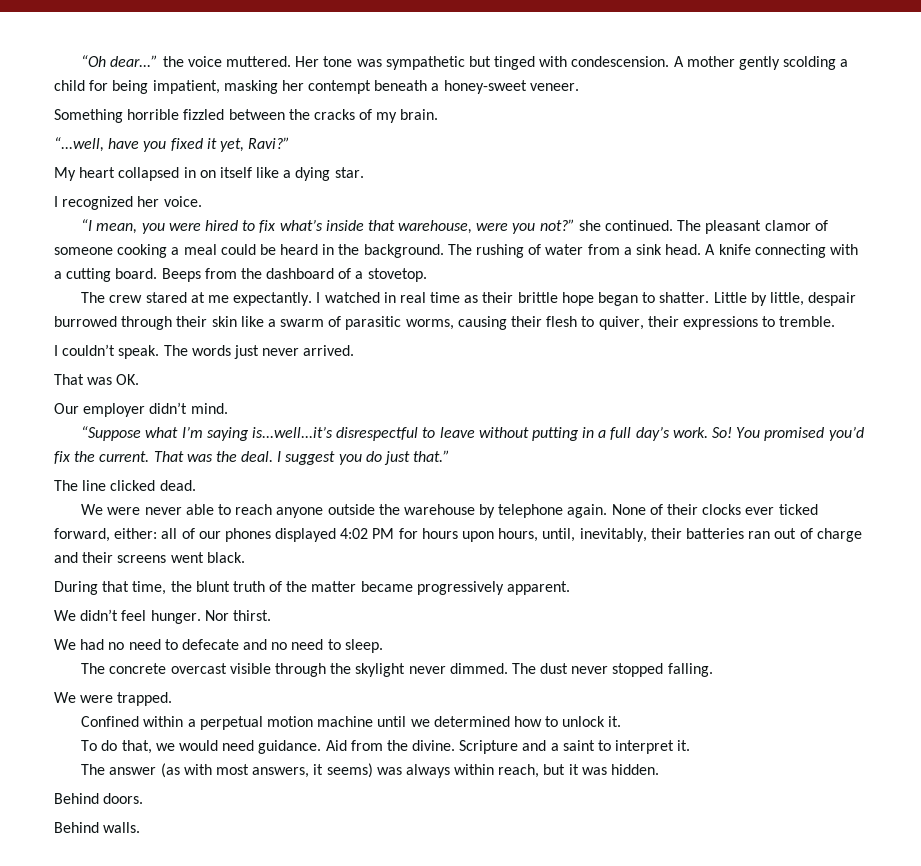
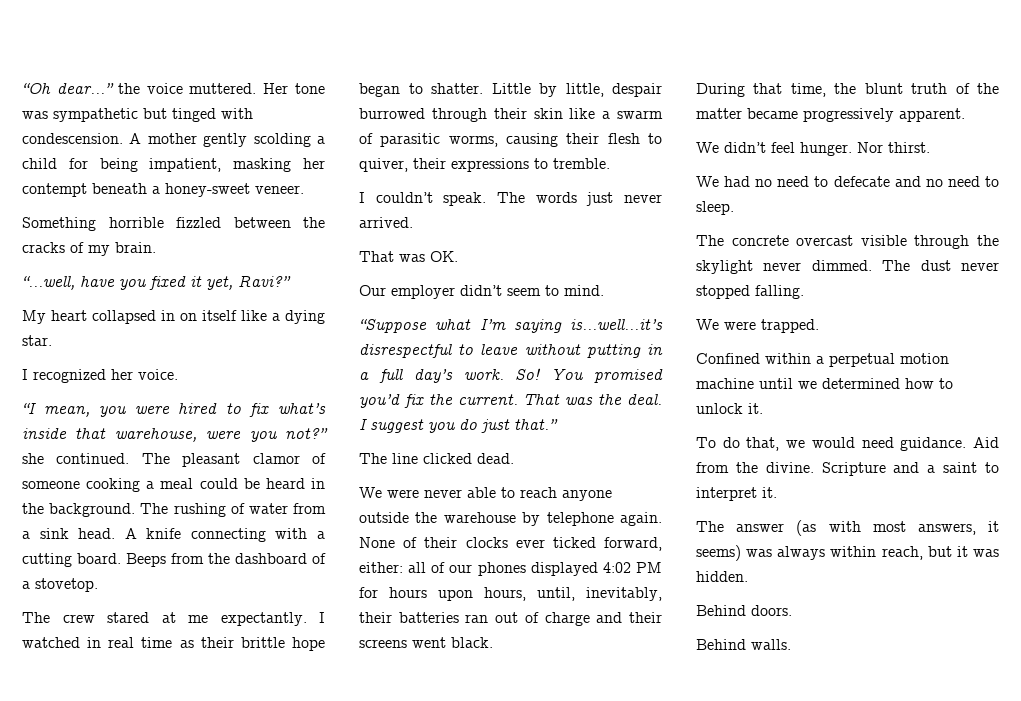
(188, 408) none -> [507,285,559,296] seem to

